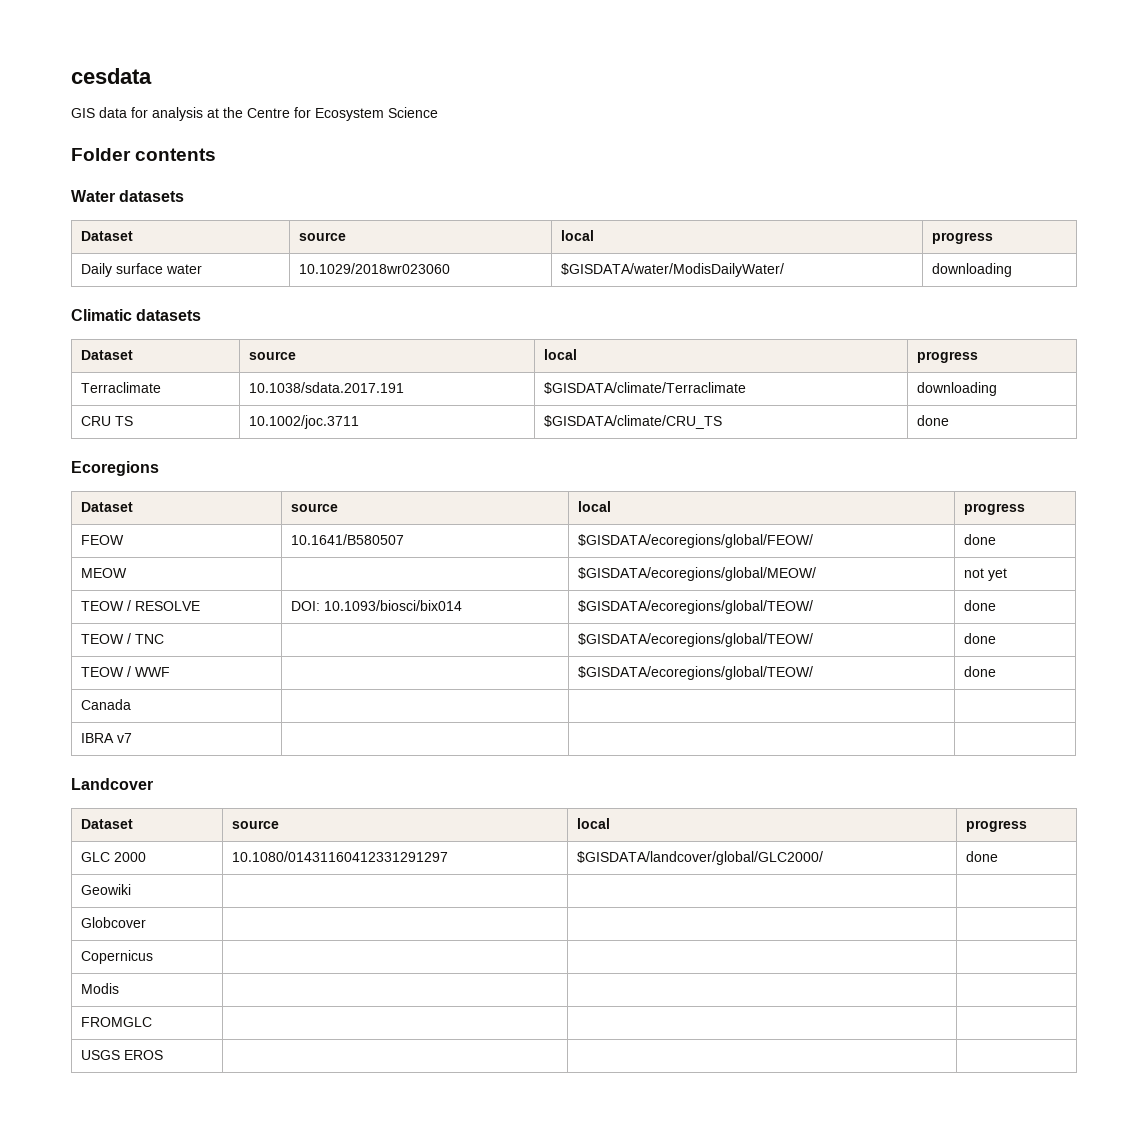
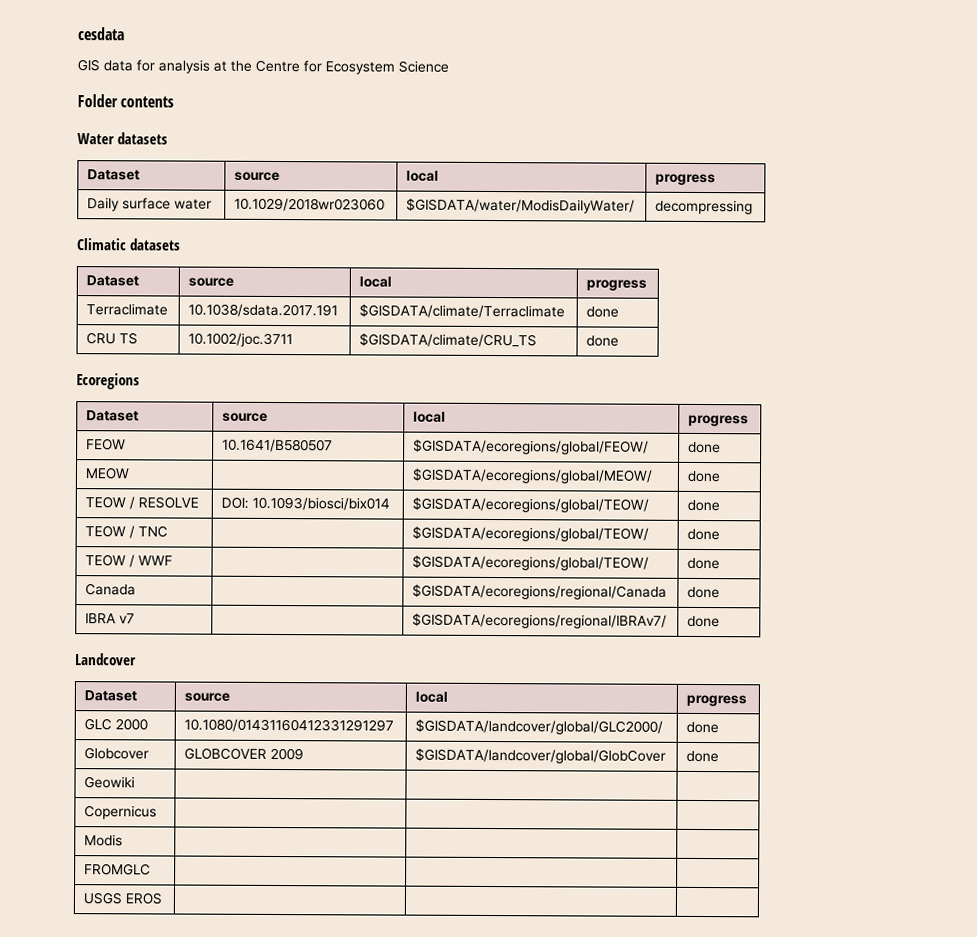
[931,263,1012,277] downloading -> [655,199,754,215] decompressing
[916,382,997,396] downloading -> [586,306,620,318] done
[963,568,1007,581] not yet -> [687,470,721,483] done
(131, 704) | -> [412,583,668,600] [687,586,721,599] $GISDATA/ecoregions/regional/Canada | done
(132, 738) | -> [412,612,668,629] [687,615,721,628] $GISDATA/ecoregions/regional/IBRAv7/ | done
(998, 856) none -> [84,747,150,760] [184,747,305,761] [415,747,667,764] [686,750,720,763] // Globcover | GLOBCOVER 2009 | $GISDATA/landcover/global/GlobCover | done
[80,917,146,928] // Globcover | | | -> (136, 782) none

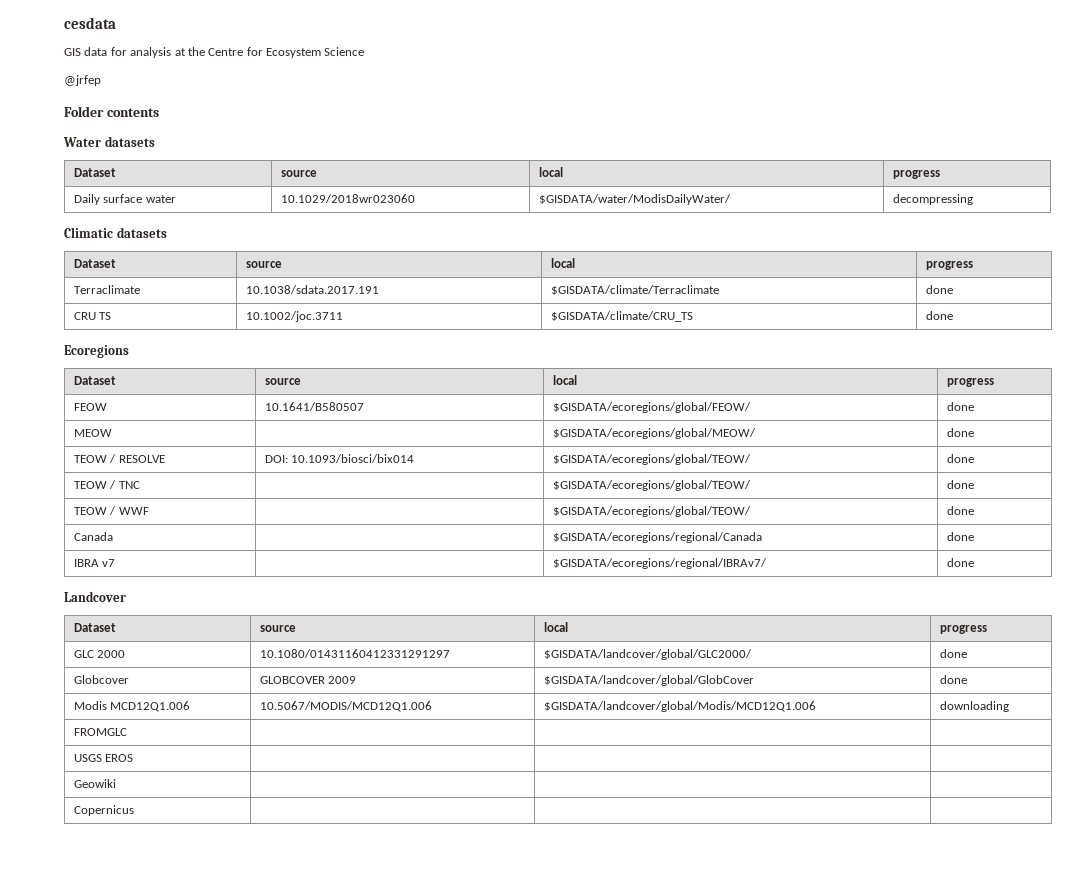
(449, 66) none -> [64,75,101,86] // @jrfep
[84,776,136,789] [84,805,158,820] [84,834,124,847] Geowiki | | | // Copernicus | | | // Modis | | | -> [73,701,191,712] [259,701,432,712] [543,701,816,712] [939,701,1009,712] Modis MCD12Q1.006 | 10.5067/MODIS/MCD12Q1.006 | $GISDATA/landcover/global/Modis/MCD12Q1.006 | downloading
(163, 898) none -> [73,779,116,788] [73,805,134,816] // Geowiki | | | // Copernicus | | |

